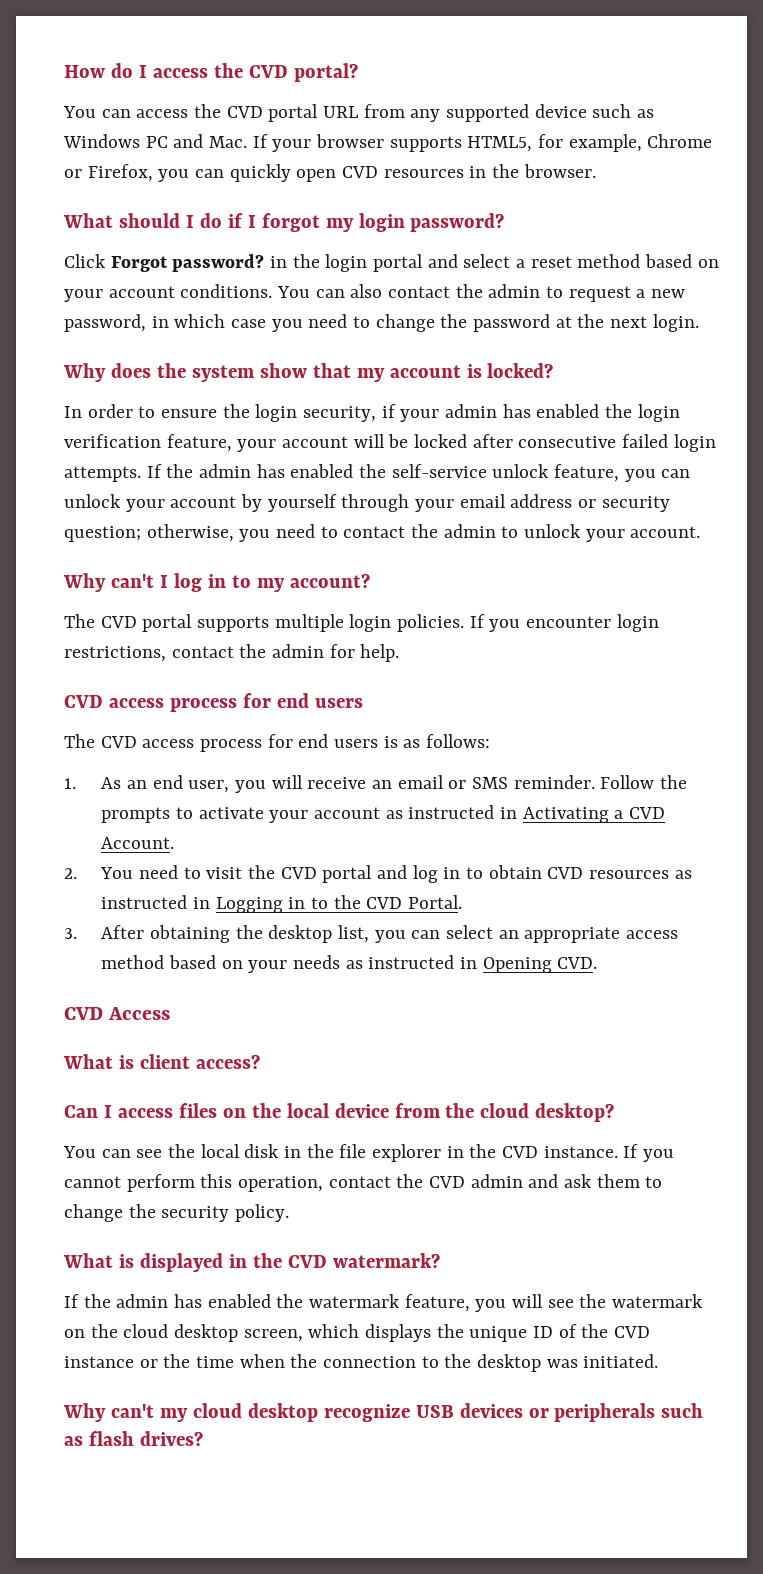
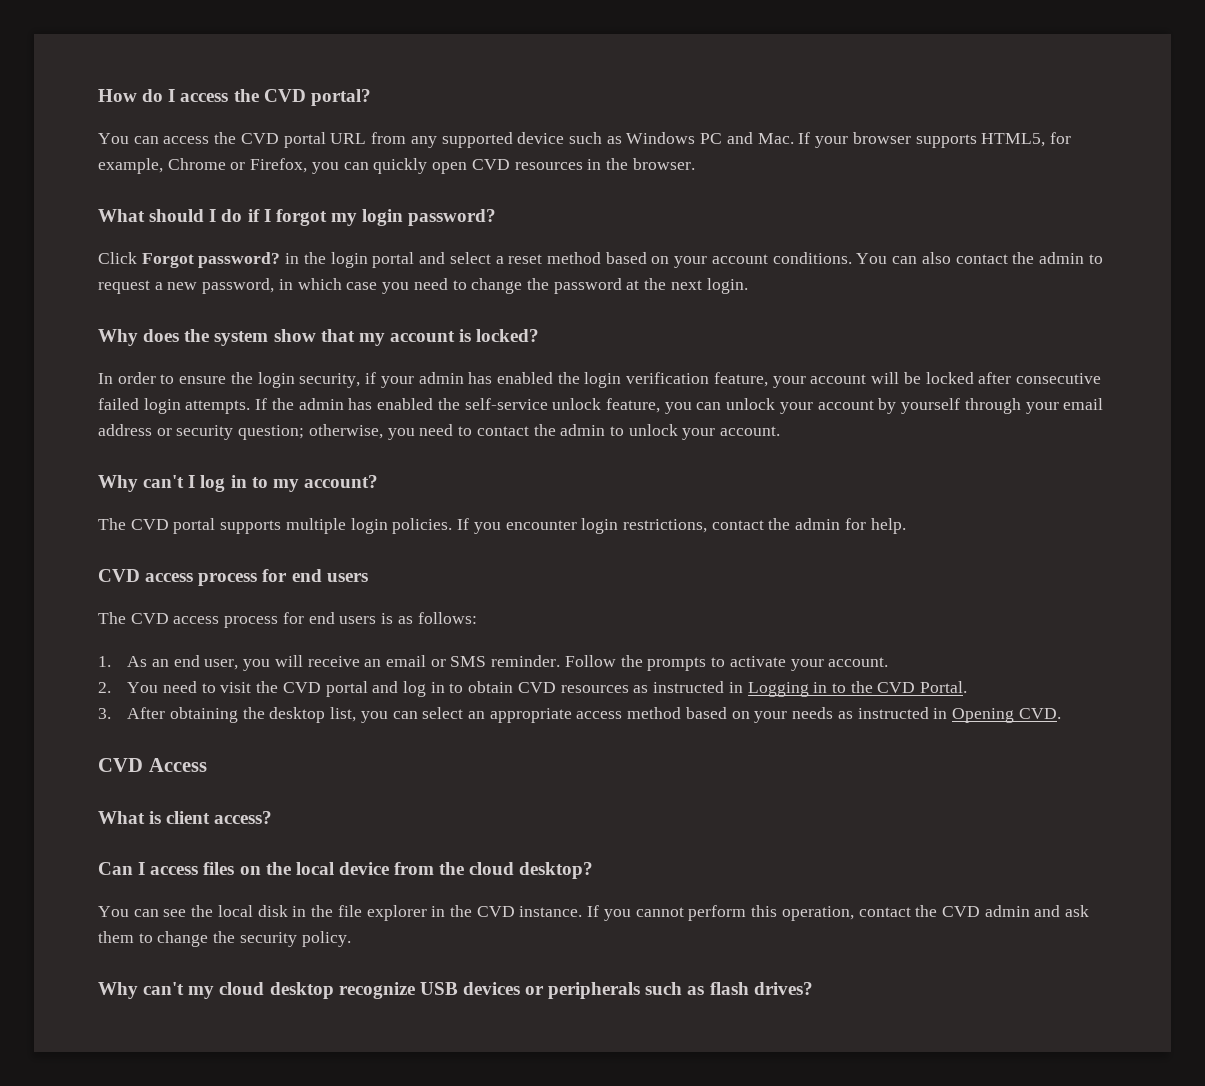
[313,805,665,823] [101,837,175,849] account as instructed in Activating a CVD Account. -> [828,657,889,667] account.
[63,1253,440,1272] [64,1294,704,1312] [64,1324,651,1342] [64,1354,659,1372] // What is displayed in the CVD watermark? // If the admin has enabled the watermark feature, you will see the watermark on the cloud desktop screen, which displays the unique ID of the CVD instance or the time when the connection to the desktop was initiated. -> (351, 939) none

